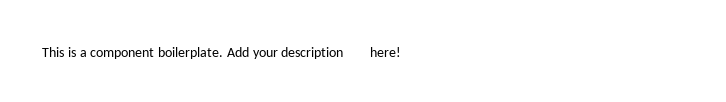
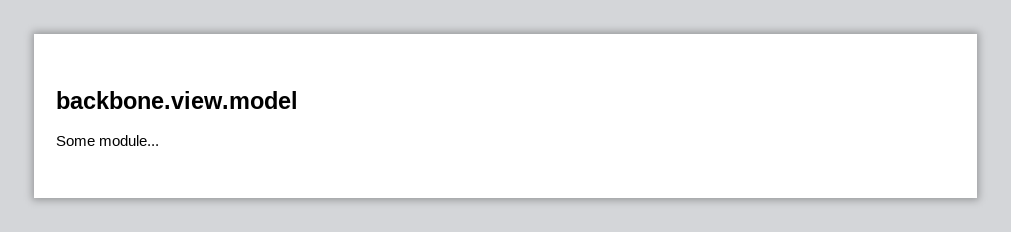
[42,47,401,59] This is a component boilerplate. Add your description here! -> [56,91,298,109] [56,135,160,146] backbone.view.model // Some module...

